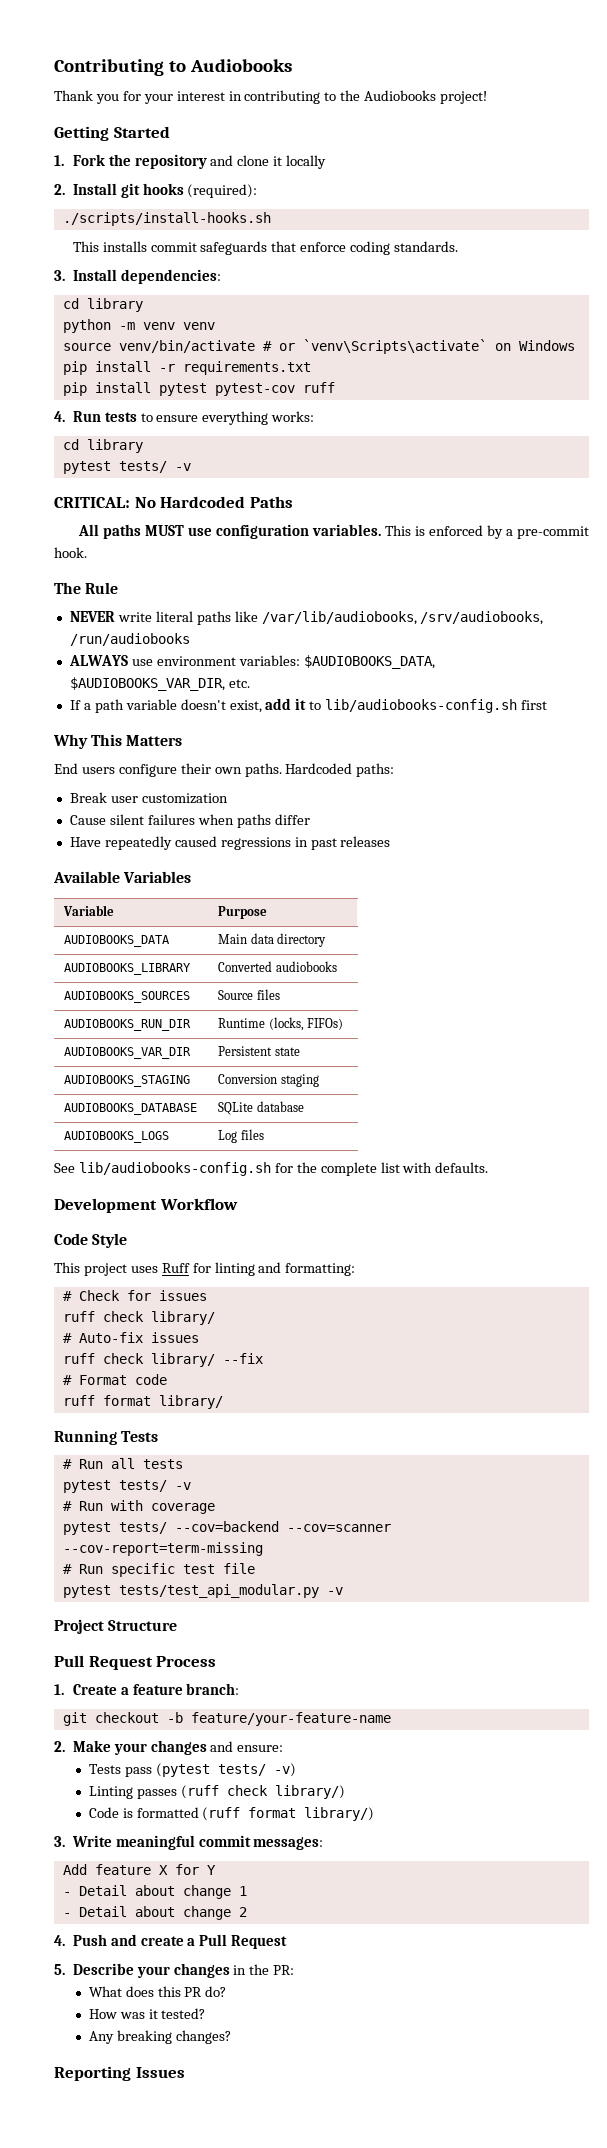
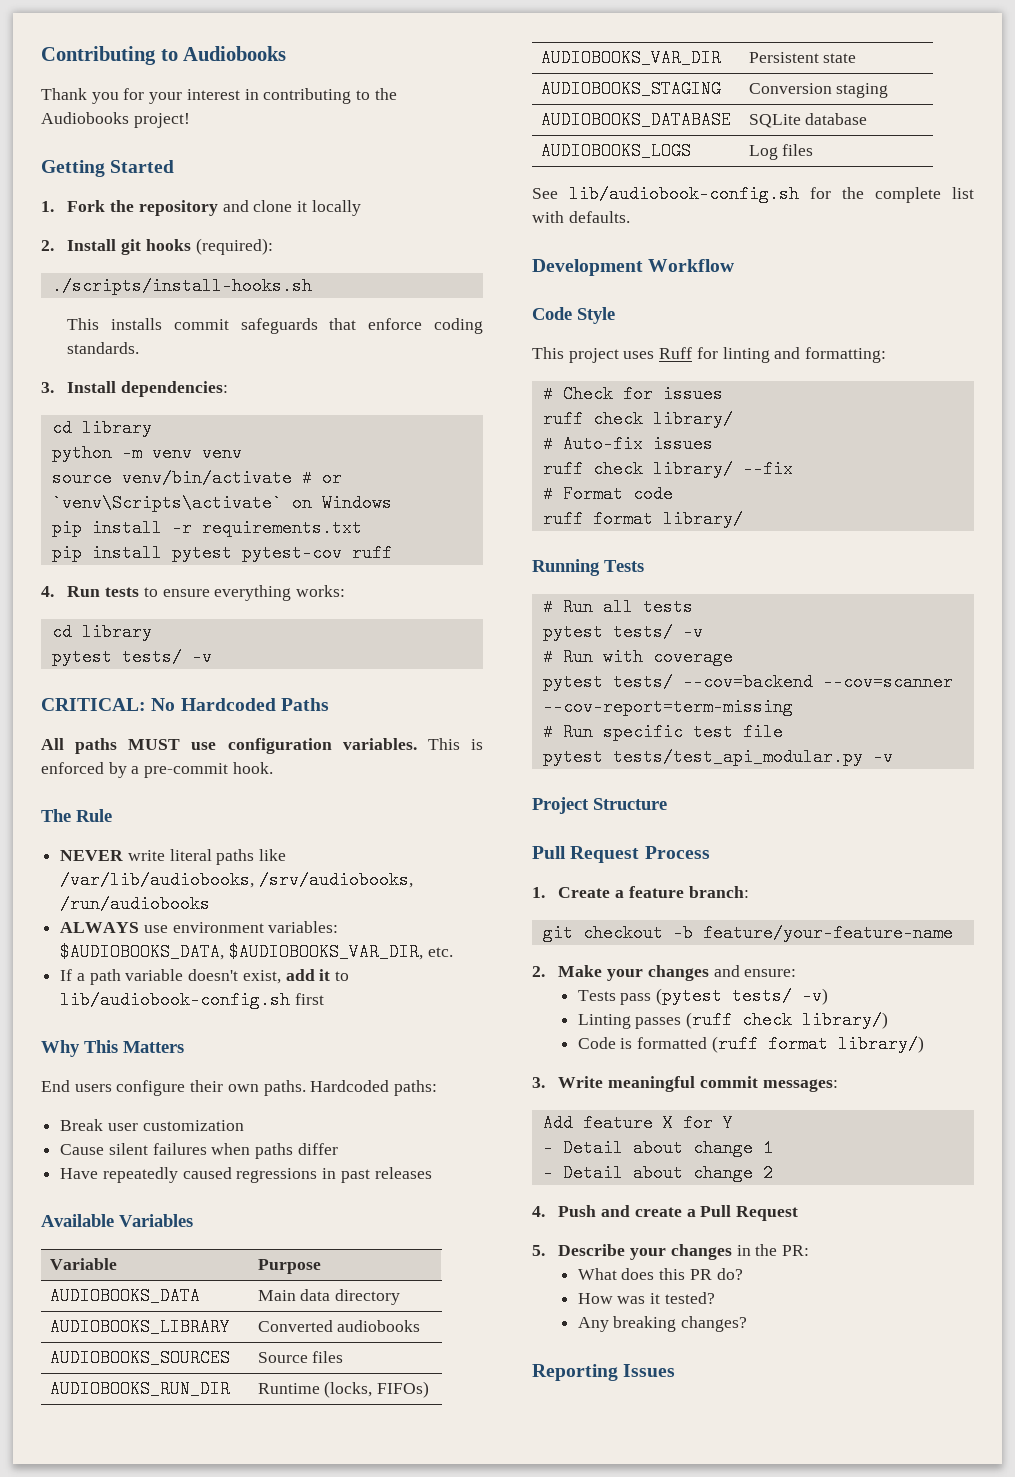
[325,699,518,713] lib/audiobooks-config.sh -> [60,991,291,1009] lib/audiobook-config.sh
[78,1162,271,1176] lib/audiobooks-config.sh -> [569,185,799,203] lib/audiobook-config.sh

